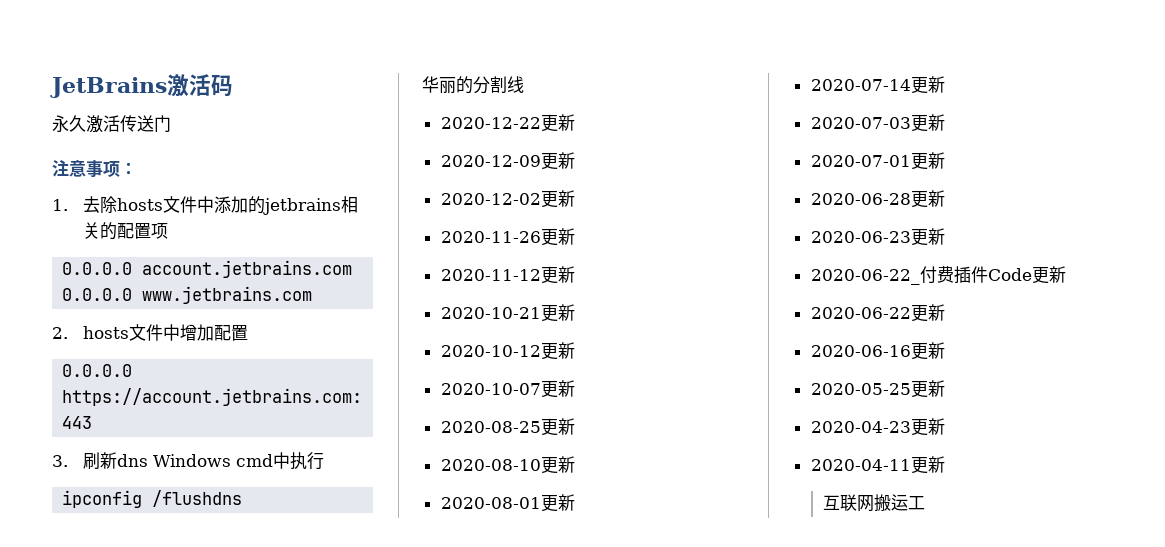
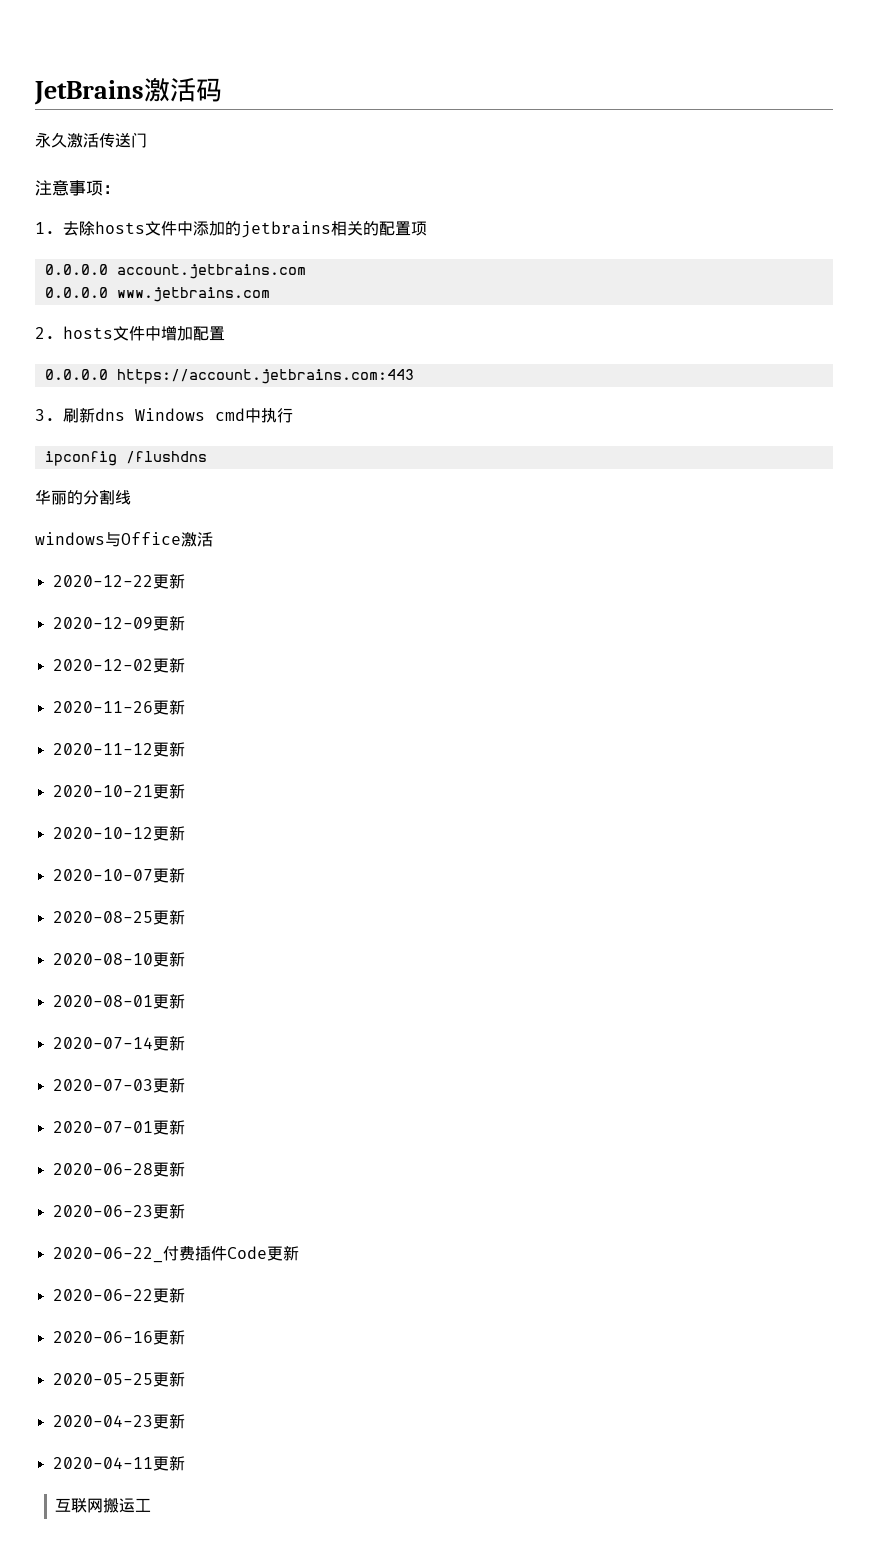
(524, 84) none -> [35,532,213,547] // windows与Office激活

